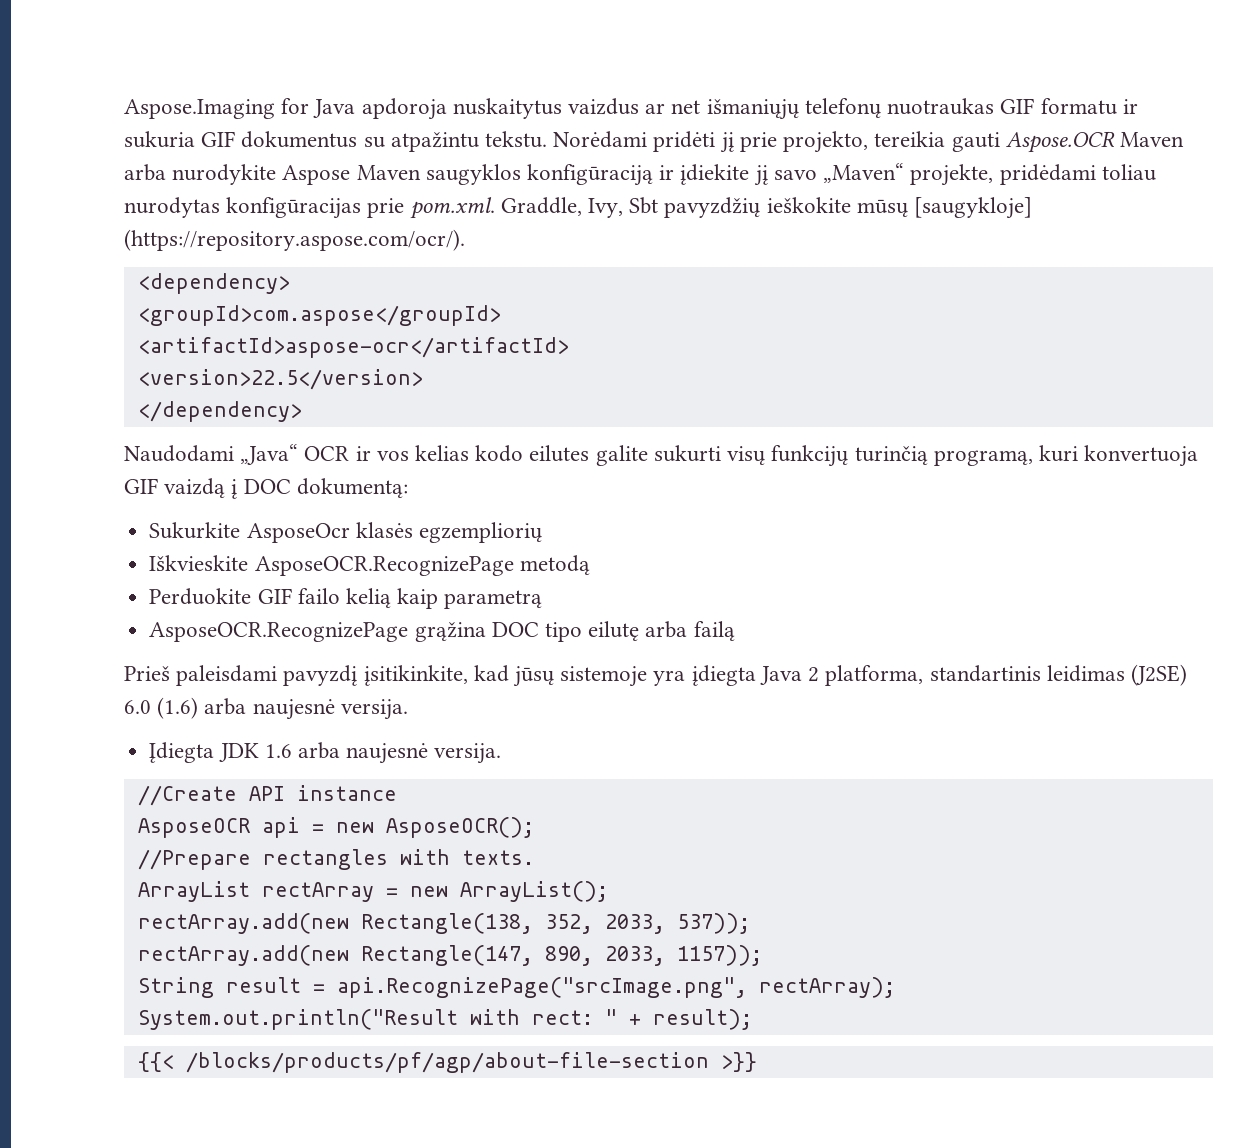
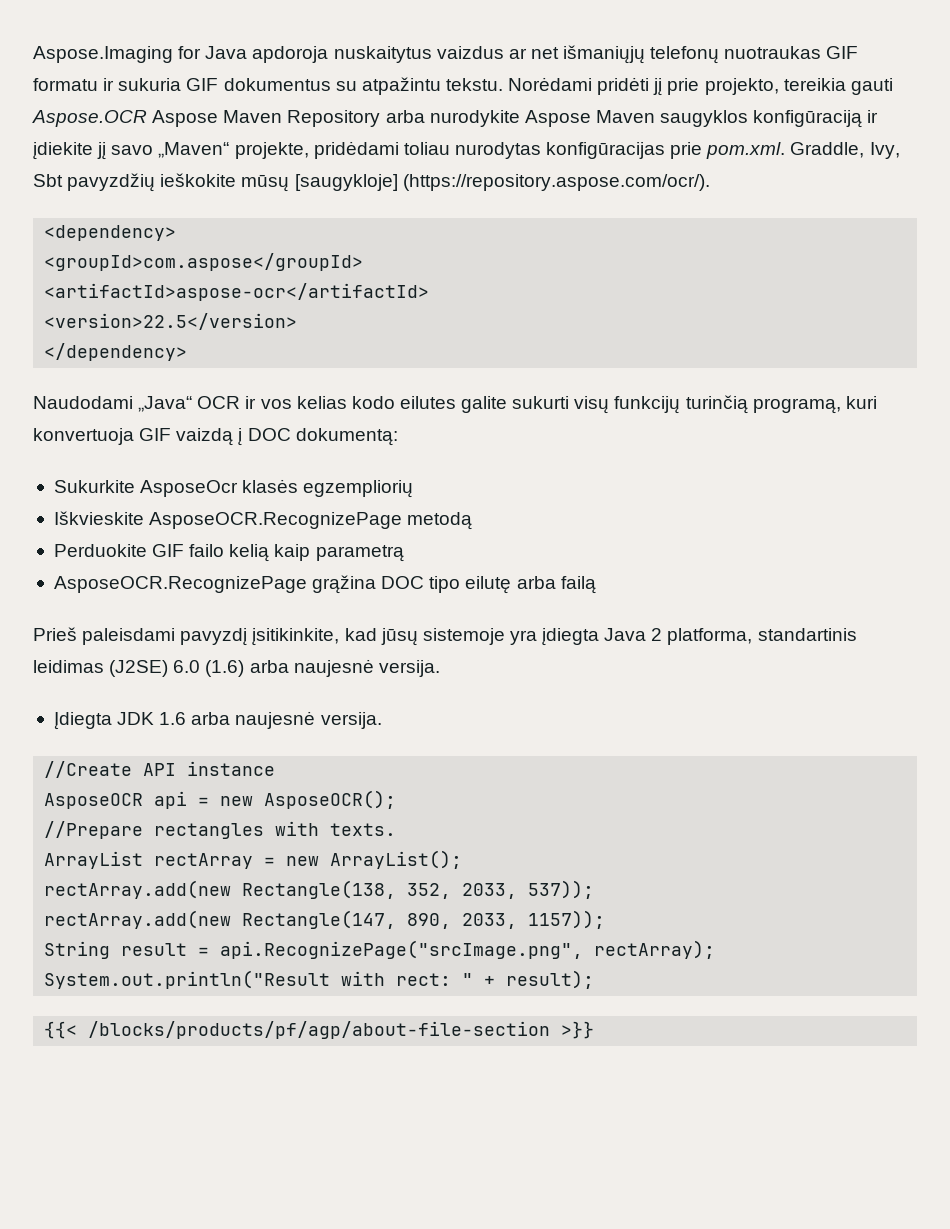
[1119,132,1184,147] Maven -> [152,110,381,127] Aspose Maven Repository

